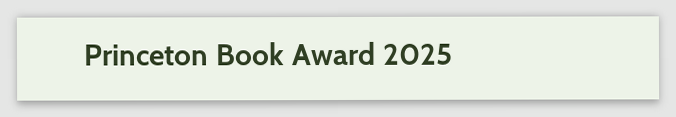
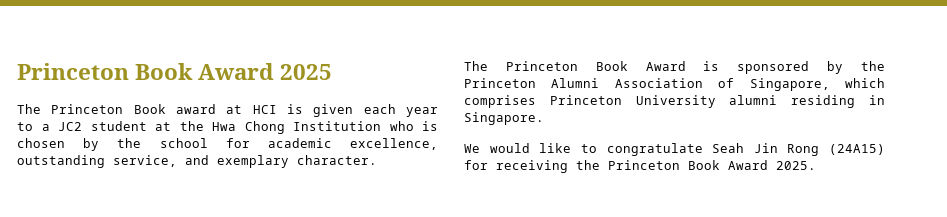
(454, 54) none -> [17,104,438,117] [17,121,438,134] [17,138,438,151] [17,155,377,168] [464,61,885,74] [464,78,885,91] [464,95,885,108] [464,112,544,125] [464,143,885,156] [464,160,816,173] // The Princeton Book award at HCI is given each year to a JC2 student at the Hwa Chong Institution who is chosen by the school for academic excellence, outstanding service, and exemplary character. // The Princeton Book Award is sponsored by the Princeton Alumni Association of Singapore, which comprises Princeton University alumni residing in Singapore. // We would like to congratulate Seah Jin Rong (24A15) for receiving the Princeton Book Award 2025.

